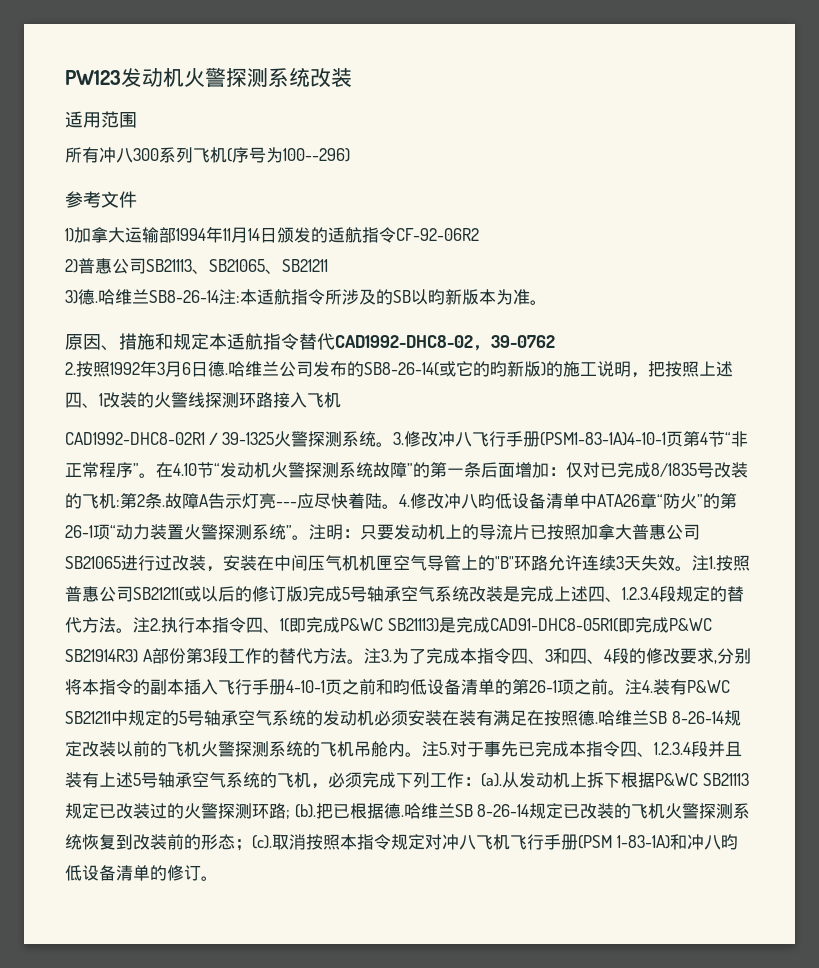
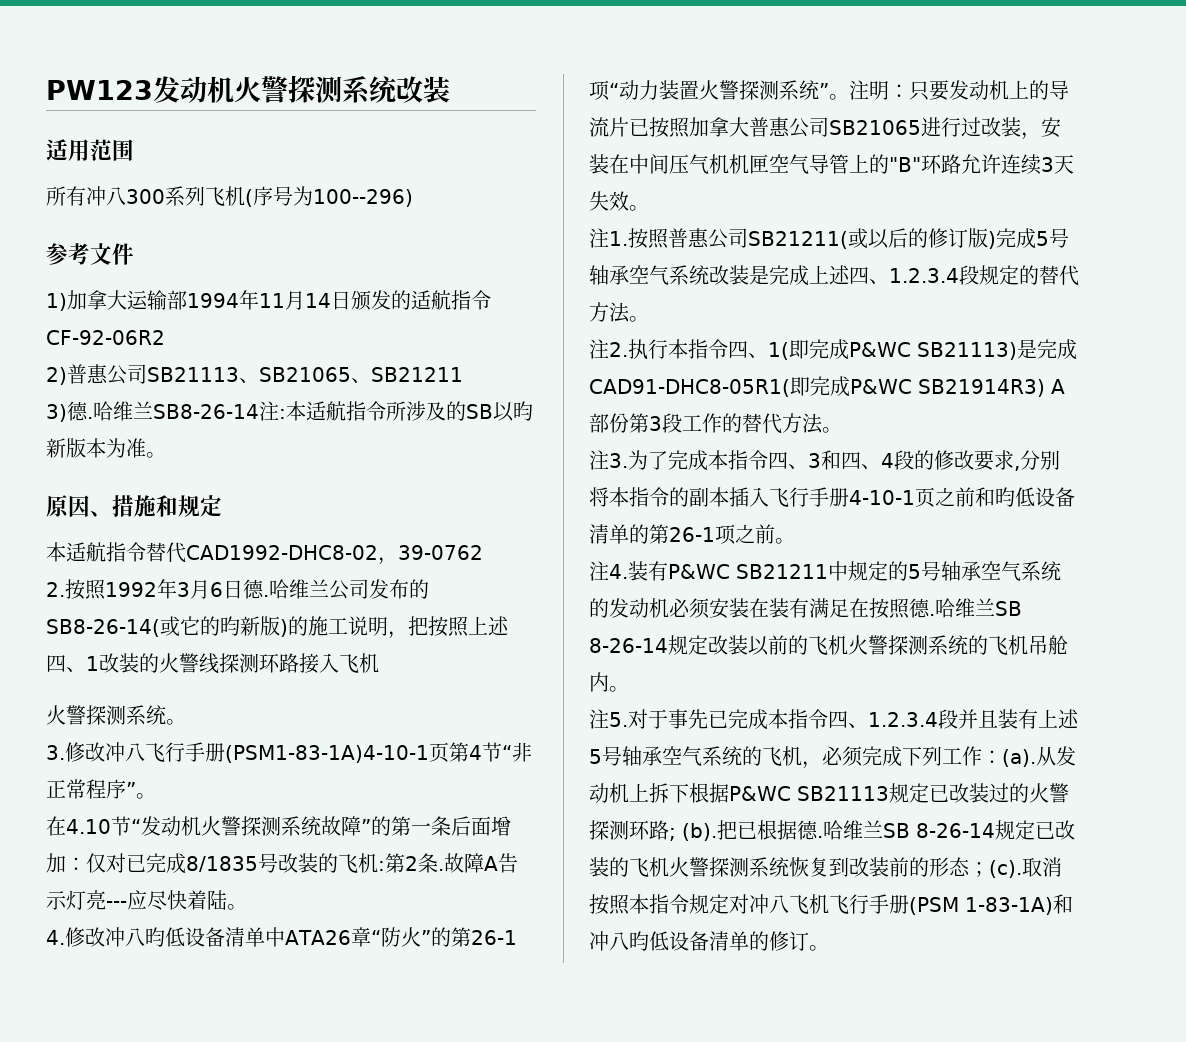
(209, 341) none -> (222, 506) //
[65,432,274,445] CAD1992-DHC8-02R1／39-1325 -> (379, 663) none
(393, 444) none -> (186, 722) //
(156, 475) none -> (156, 796) //
(399, 506) none -> (247, 907) //
(692, 568) none -> (649, 208) //
(133, 630) none -> (649, 319) //
(364, 661) none -> (842, 430) //
(625, 692) none -> (795, 541) //
(422, 754) none -> (629, 689) //

